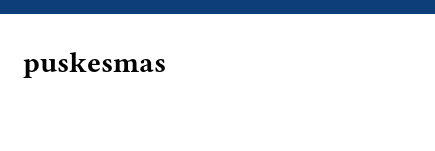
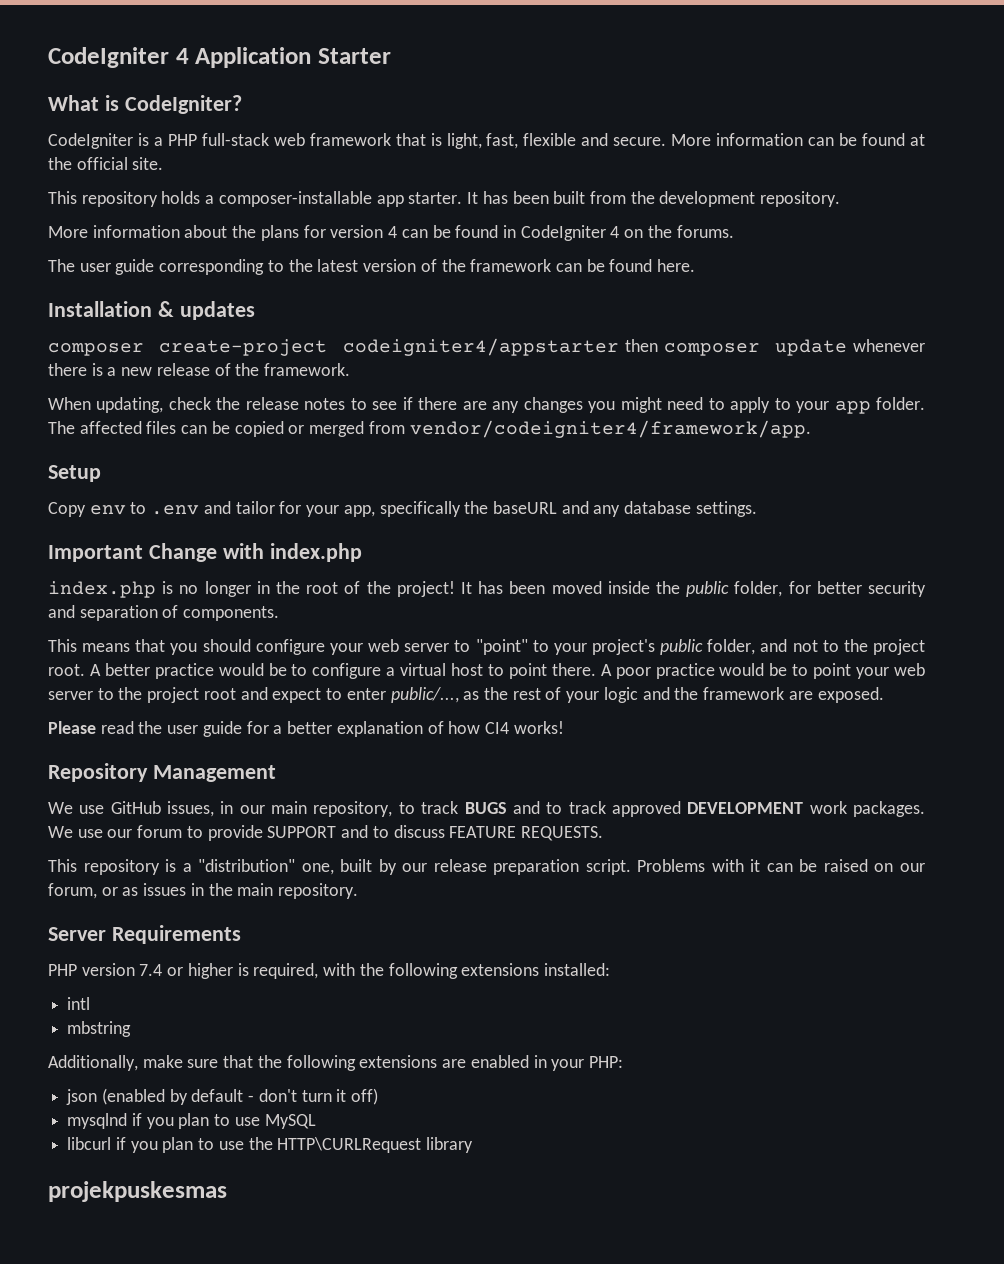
[23,52,166,78] puskesmas -> [48,47,391,68] [48,95,242,114] [48,133,925,149] [48,157,164,170] [48,191,841,207] [48,225,734,241] [48,259,696,275] [48,301,255,320] [48,338,926,356] [48,363,351,376] [48,397,926,414] [48,420,811,438] [48,465,101,482] [48,501,757,517] [48,543,362,562] [48,581,927,598] [48,605,280,621] [48,639,925,655] [48,663,925,679] [48,687,884,703] [48,721,564,737] [48,763,276,782] [48,801,926,817] [48,825,603,841] [48,859,925,875] [48,883,359,899] [48,925,241,944] [48,963,610,979] [67,997,91,1010] [67,1021,132,1037] [48,1055,623,1071] [66,1088,379,1105] [67,1113,316,1129] [67,1137,474,1153] [48,1181,227,1202] CodeIgniter 4 Application Starter // What is CodeIgniter? // CodeIgniter is a PHP full-stack web framework that is light, fast, flexible and secure. More information can be found at the official site. // This repository holds a composer-installable app starter. It has been built from the development repository. // More information about the plans for version 4 can be found in CodeIgniter 4 on the forums. // The user guide corresponding to the latest version of the framework can be found here. // Installation & updates // composer create-project codeigniter4/appstarter then composer update whenever there is a new release of the framework. // When updating, check the release notes to see if there are any changes you might need to apply to your app folder. The affected files can be copied or merged from vendor/codeigniter4/framework/app. // Setup // Copy env to .env and tailor for your app, specifically the baseURL and any database settings. // Important Change with index.php // index.php is no longer in the root of the project! It has been moved inside the public folder, for better security and separation of components. // This means that you should configure your web server to "point" to your project's public folder, and not to the project root. A better practice would be to configure a virtual host to point there. A poor practice would be to point your web server to the project root and expect to enter public/..., as the rest of your logic and the framework are exposed. // Please read the user guide for a better explanation of how CI4 works! // Repository Management // We use GitHub issues, in our main repository, to track BUGS and to track approved DEVELOPMENT work packages. We use our forum to provide SUPPORT and to discuss FEATURE REQUESTS. // This repository is a "distribution" one, built by our release preparation script. Problems with it can be raised on our forum, or as issues in the main repository. // Server Requirements // PHP version 7.4 or higher is required, with the following extensions installed: // intl // mbstring // Additionally, make sure that the following extensions are enabled in your PHP: // json (enabled by default - don't turn it off) // mysqlnd if you plan to use MySQL // libcurl if you plan to use the HTTP\CURLRequest library // projekpuskesmas

